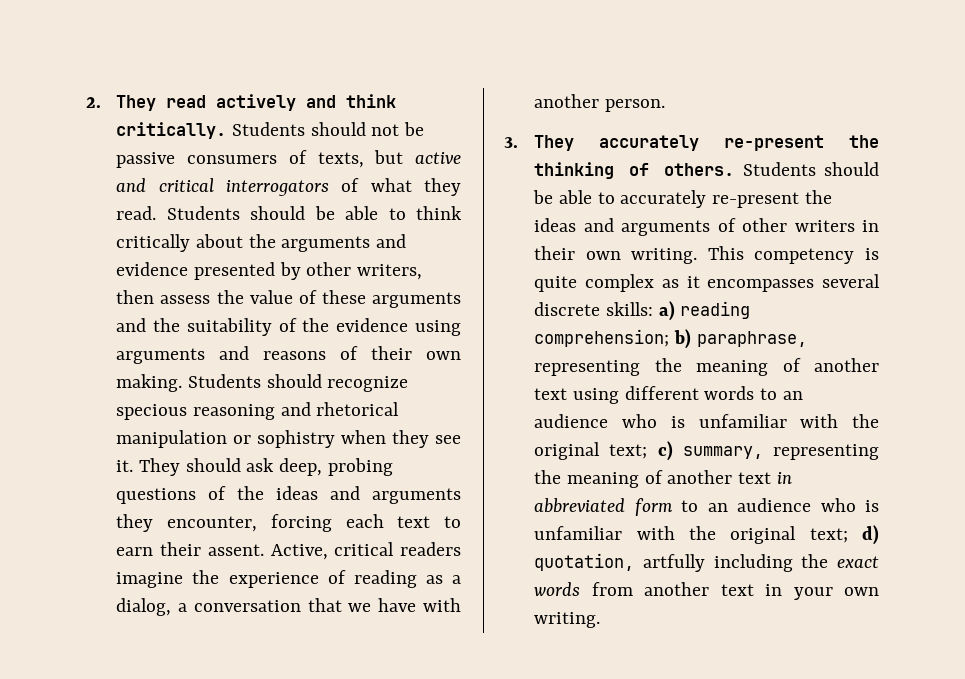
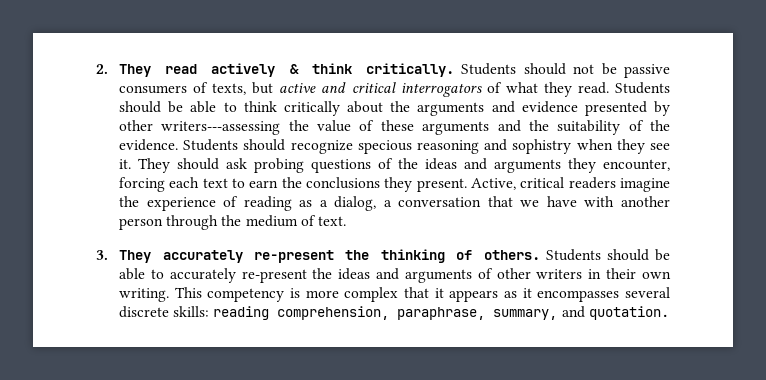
[306,95,337,108] and -> [289,64,299,74] &
[356,264,422,280] [116,290,211,304] writers, then assess -> [161,121,281,135] writers---assessing
[336,318,462,336] [116,346,461,364] [116,374,183,392] evidence using arguments and reasons of their own making. -> [119,139,179,151] evidence.
[316,402,400,416] [116,430,252,448] rhetorical manipulation or -> (508, 145) none
[278,458,322,476] deep, -> (248, 163) none
[160,542,264,556] their assent. -> [281,177,467,192] the conclusions they present.
[604,99,665,112] person. -> [119,215,346,230] person through the medium of text.
[534,274,655,292] quite complex -> [305,287,499,302] more complex that it appears
[658,301,751,321] [534,329,807,349] [534,358,879,376] [534,386,803,404] [534,414,879,428] [534,441,879,461] [534,470,792,488] [534,498,880,516] [534,525,879,545] [534,553,879,572] [534,582,880,600] [534,612,601,628] a) reading comprehension; b) paraphrase, representing the meaning of another text using different words to an audience who is unfamiliar with the original text; c) summary, representing the meaning of another text in abbreviated form to an audience who is unfamiliar with the original text; d) quotation, artfully including the exact words from another text in your own writing. -> [213,306,669,320] reading comprehension, paraphrase, summary, and quotation.

